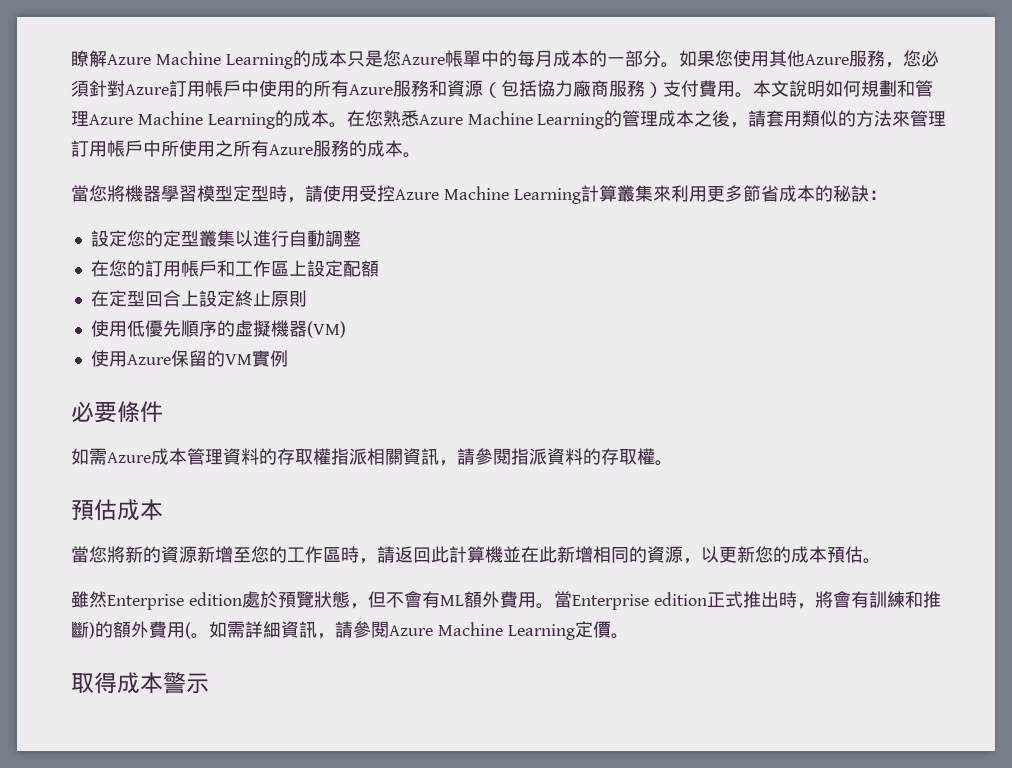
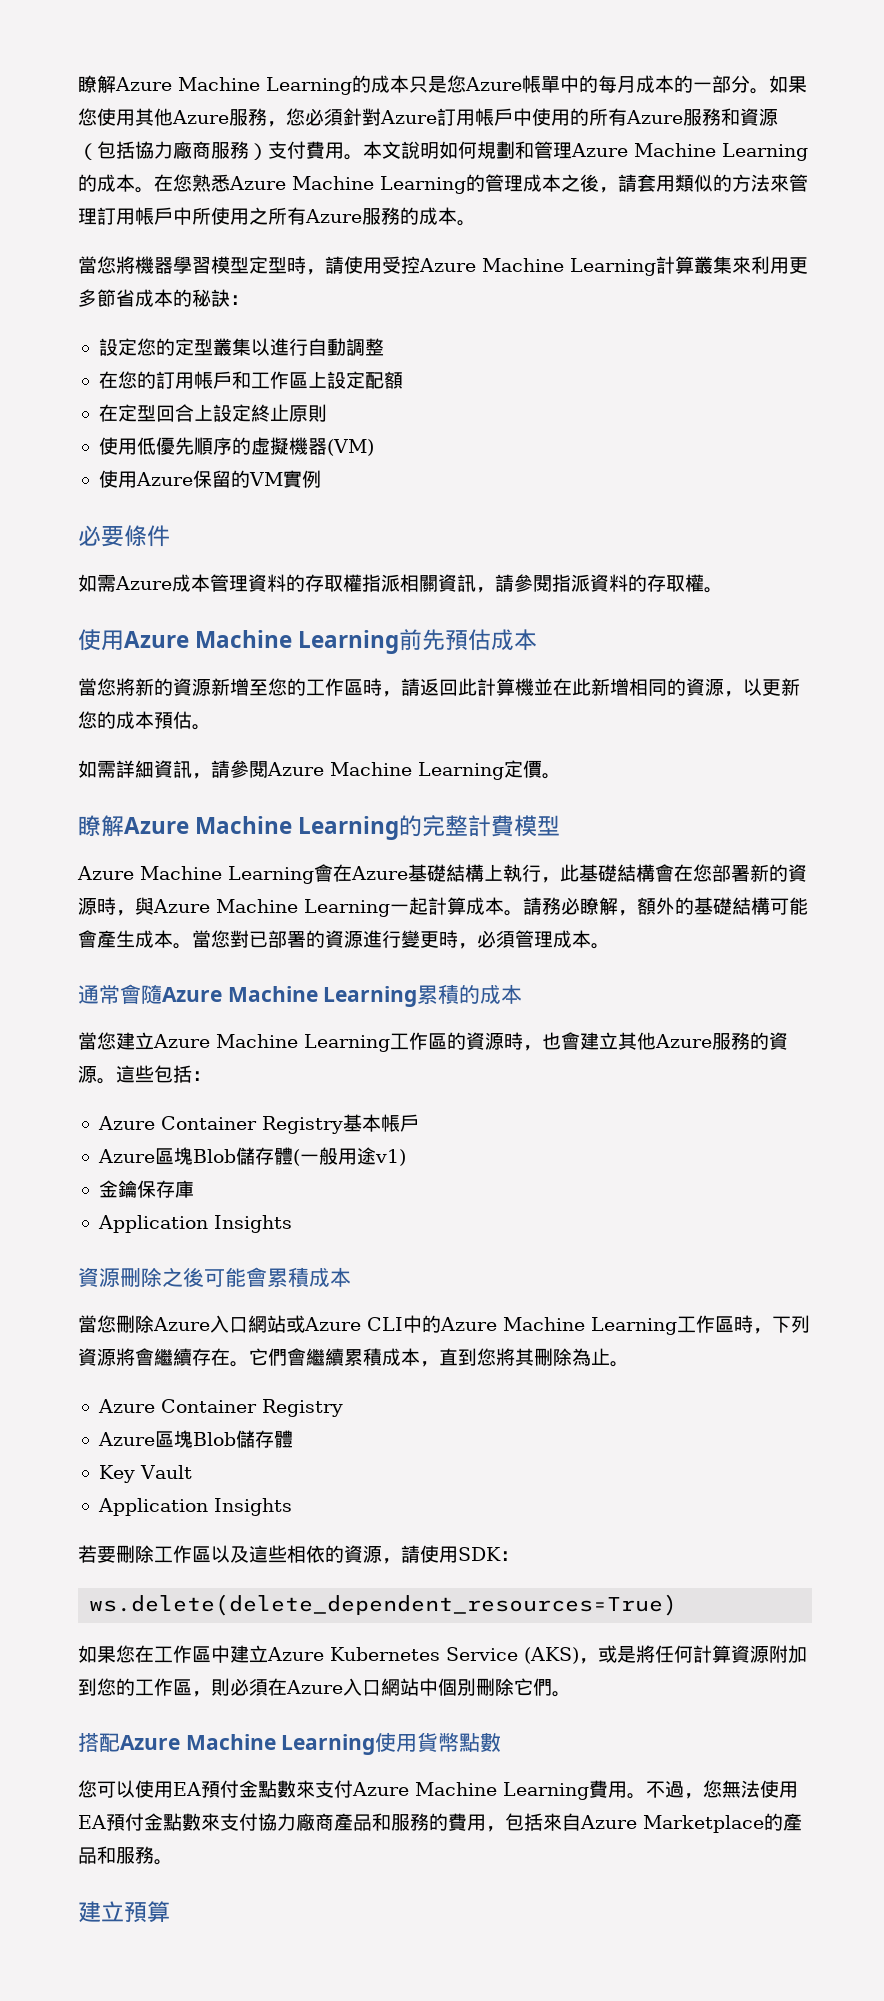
(673, 463) none -> [78,629,446,654] 使用Azure Machine Learning前先
[71,591,941,610] [71,621,209,639] 雖然Enterprise edition處於預覽狀態，但不會有ML額外費用。當Enterprise edition正式推出時，將會有訓練和推斷)的額外費用(。 -> (211, 727) none
[71,672,209,694] 取得成本警示 -> [78,815,561,840] [77,864,807,884] [78,897,808,917] [78,930,610,949] [78,984,523,1007] [78,1032,788,1052] [78,1065,211,1084] [97,1114,419,1134] [97,1147,406,1166] [98,1180,194,1198] [97,1215,292,1233] [78,1267,351,1288] [78,1315,810,1335] [78,1348,629,1367] [97,1399,343,1417] [97,1430,293,1448] [98,1465,192,1483] [97,1498,292,1516] [78,1545,519,1564] [89,1594,678,1616] [78,1645,807,1664] [78,1678,571,1697] [78,1732,502,1755] [78,1780,798,1800] [78,1813,802,1833] [78,1846,173,1865] [78,1901,170,1923] 瞭解Azure Machine Learning的完整計費模型 // Azure Machine Learning會在Azure基礎結構上執行，此基礎結構會在您部署新的資源時，與Azure Machine Learning一起計算成本。請務必瞭解，額外的基礎結構可能會產生成本。當您對已部署的資源進行變更時，必須管理成本。 // 通常會隨Azure Machine Learning累積的成本 // 當您建立Azure Machine Learning工作區的資源時，也會建立其他Azure服務的資源。這些包括： // Azure Container Registry基本帳戶 // Azure區塊Blob儲存體(一般用途v1) // 金鑰保存庫 // Application Insights // 資源刪除之後可能會累積成本 // 當您刪除Azure入口網站或Azure CLI中的Azure Machine Learning工作區時，下列資源將會繼續存在。它們會繼續累積成本，直到您將其刪除為止。 // Azure Container Registry // Azure區塊Blob儲存體 // Key Vault // Application Insights // 若要刪除工作區以及這些相依的資源，請使用SDK： // ws.delete(delete_dependent_resources=True) // 如果您在工作區中建立Azure Kubernetes Service (AKS)，或是將任何計算資源附加到您的工作區，則必須在Azure入口網站中個別刪除它們。 // 搭配Azure Machine Learning使用貨幣點數 // 您可以使用EA預付金點數來支付Azure Machine Learning費用。不過，您無法使用EA預付金點數來支付協力廠商產品和服務的費用，包括來自Azure Marketplace的產品和服務。 // 建立預算

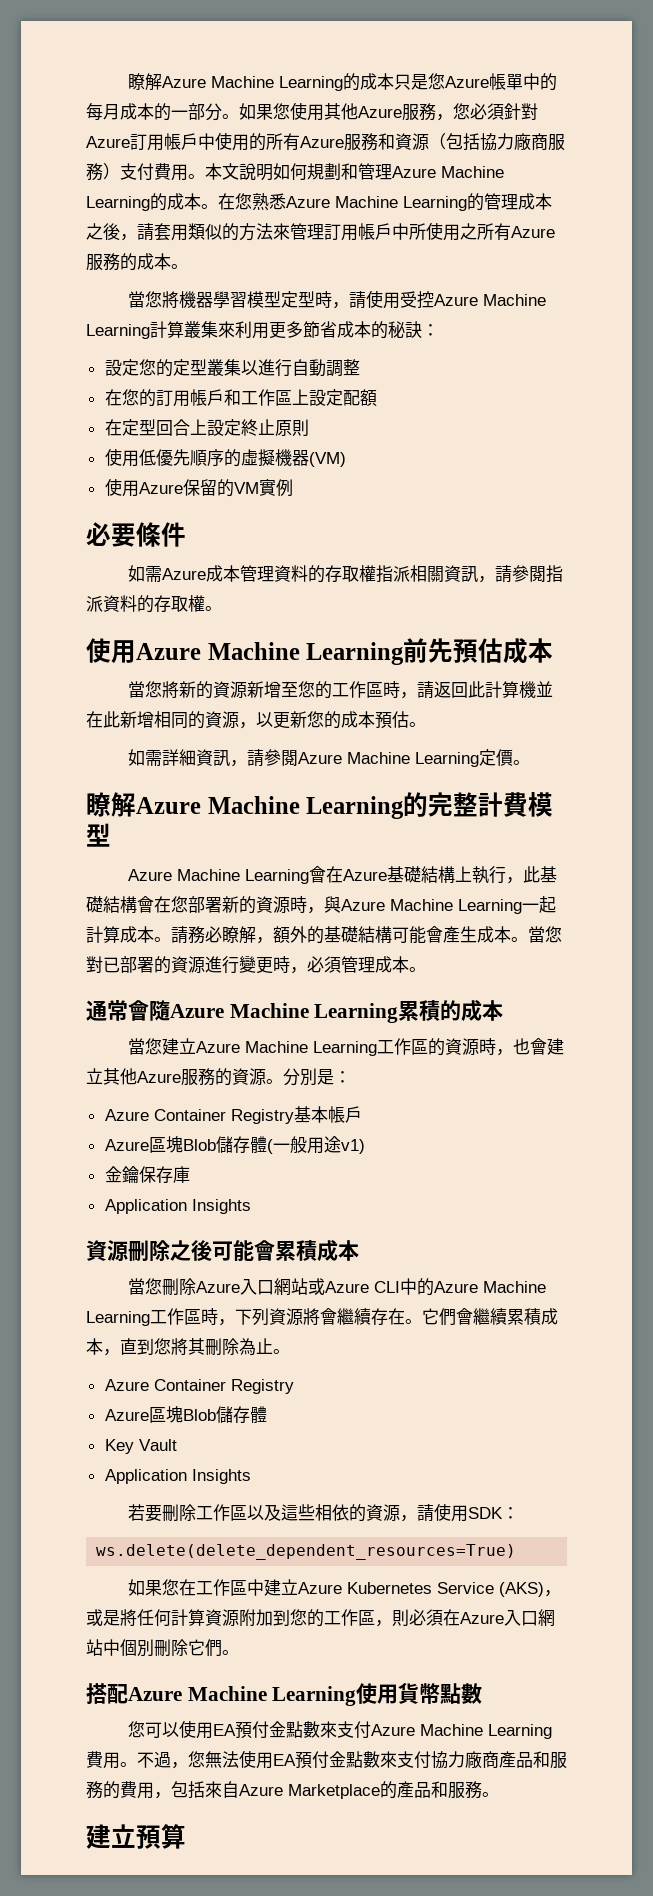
[116,1065,192,1083] 這些包括 -> [283,1068,334,1086] 分別是

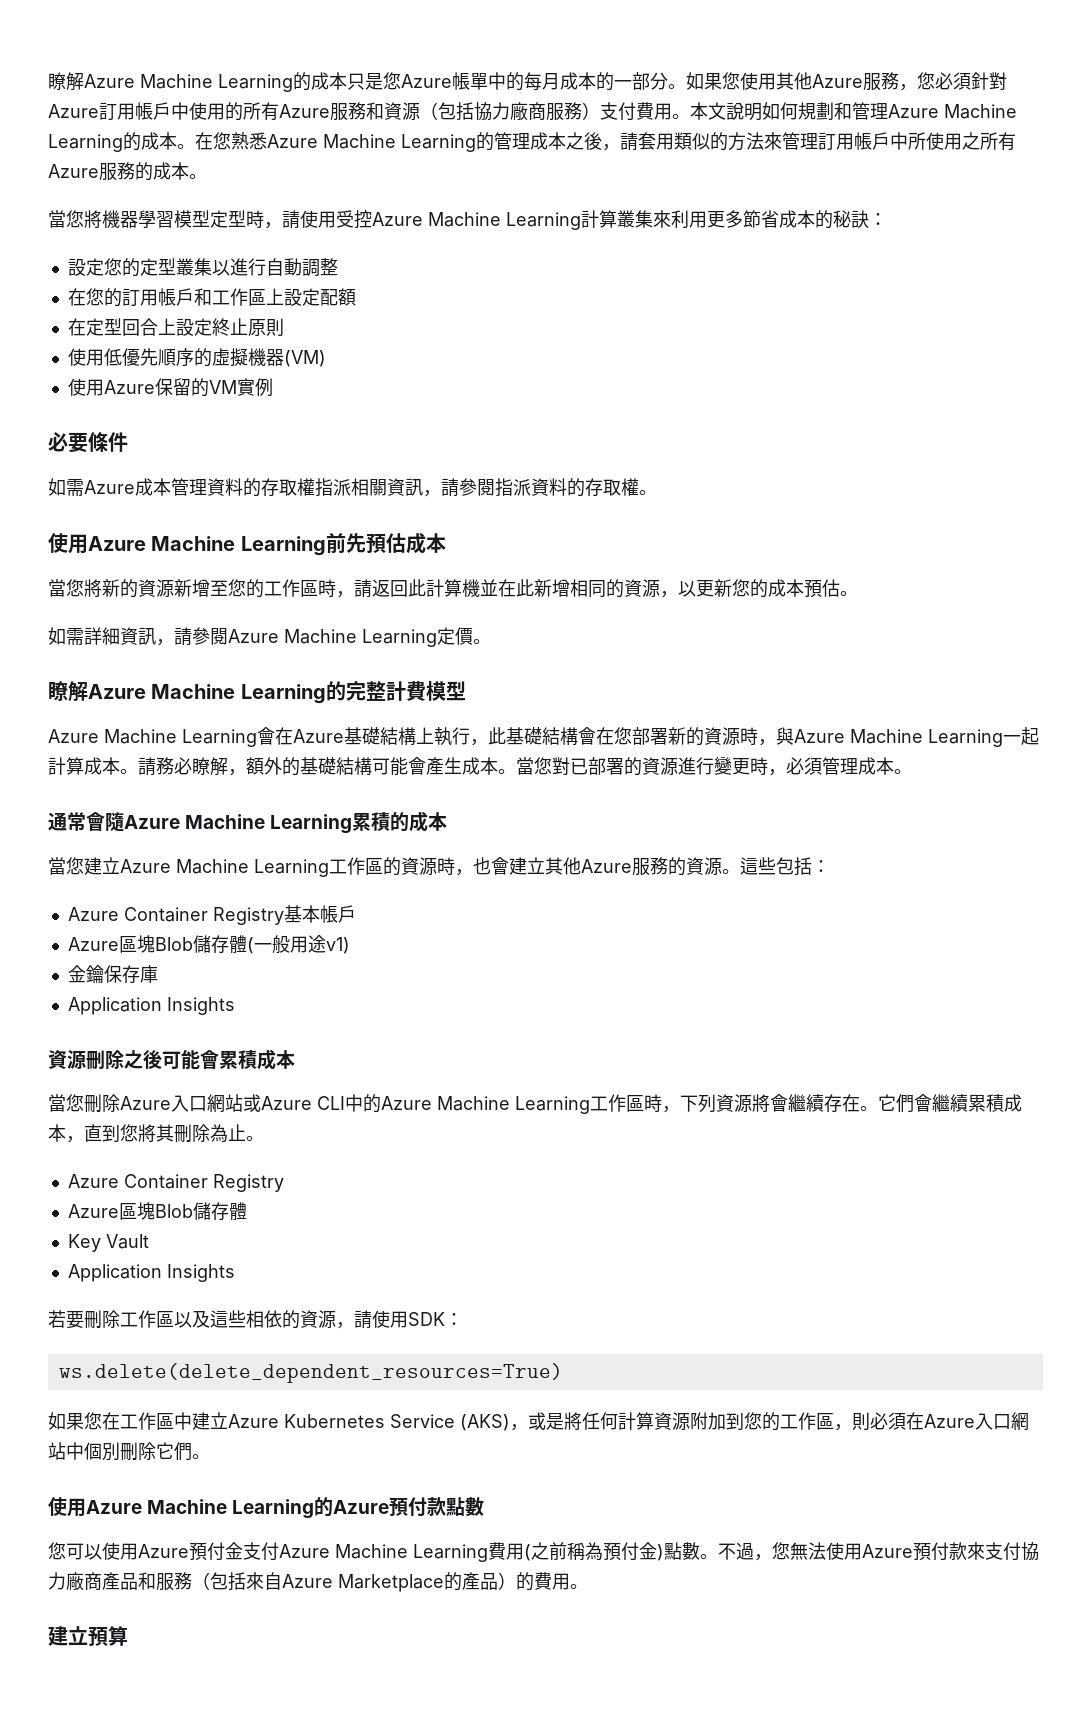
[283,1068,334,1086] 分別是 -> [740,857,812,875] 這些包括
[86,1682,441,1706] 搭配Azure Machine Learning使用貨幣 -> [48,1496,447,1519] 使用Azure Machine Learning的Azure預付款
[212,1721,337,1739] EA預付金點數來 -> [138,1542,243,1561] Azure預付金
(120, 1760) none -> [524,1542,700,1561] (之前稱為預付金)點數
[273,1751,380,1769] EA預付金點數 -> [862,1542,967,1561] Azure預付款
[103,1781,171,1799] 的費用， -> [192,1572,210,1590] （
[431,1781,482,1799] 和服務 -> [498,1572,570,1591] ）的費用

